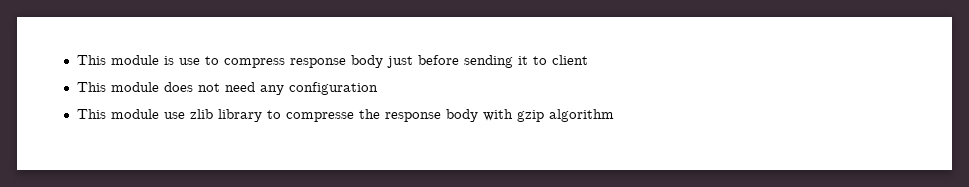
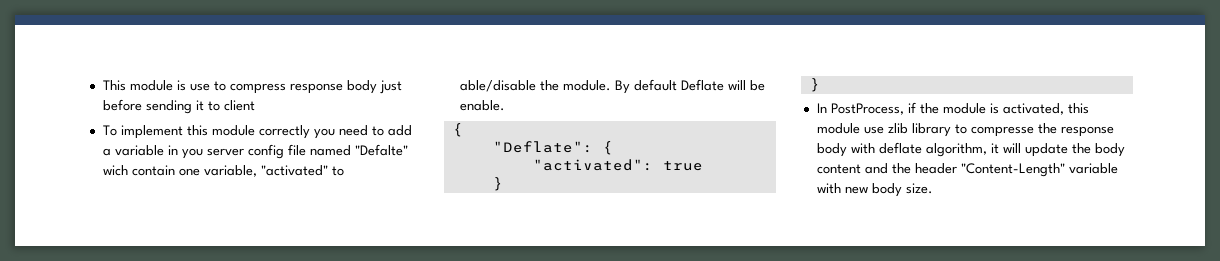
[76,82,378,95] [76,109,106,119] This module does not need any configuration // This -> [102,125,412,139] [102,144,408,159] [102,165,344,177] [459,79,765,94] [459,100,505,111] [452,123,463,137] [492,141,613,155] [532,159,703,171] [492,177,503,191] [809,78,820,92] [816,102,1089,115] To implement this module correctly you need to add a variable in you server config file named "Defalte" wich contain one variable, "activated" to able/disable the module. By default Deflate will be enable. // { // "Deflate": { // "activated": true // } // } // In PostProcess, if the module is activated, this
[516,109,614,122] gzip algorithm -> [878,142,1125,157] [816,163,1118,177] [816,183,933,197] deflate algorithm, it will update the body content and the header "Content-Length" variable with new body size.

